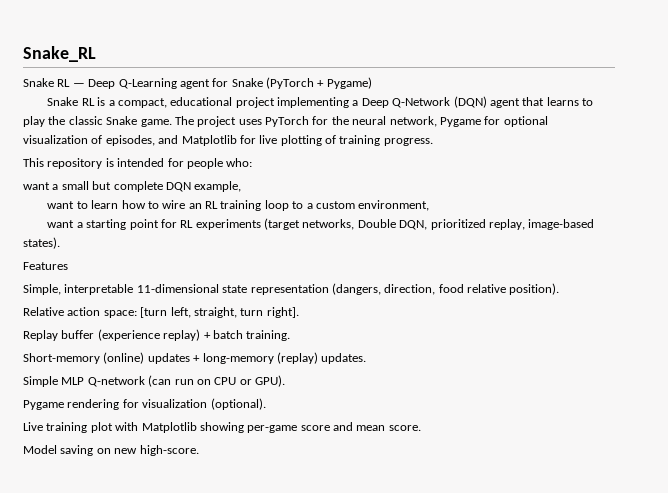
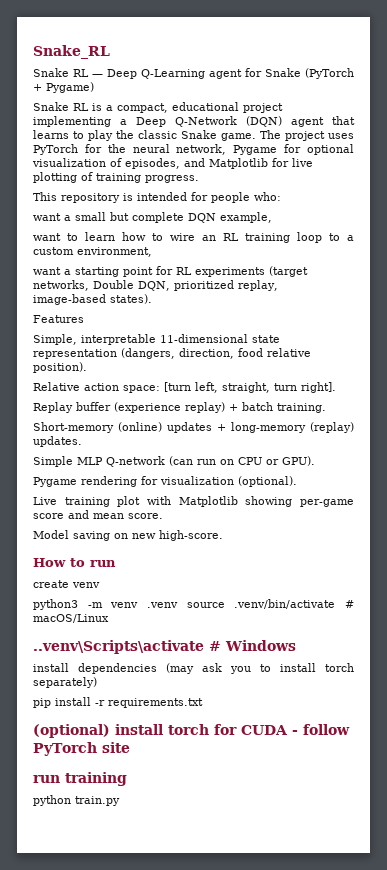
(199, 450) none -> [33,558,116,567] [33,580,100,588] [33,599,354,610] [33,614,109,623] [33,640,296,654] [33,663,354,674] [33,677,97,688] [33,697,203,708] [33,724,350,738] [33,742,130,756] [33,772,127,786] [33,795,120,806] // How to run // create venv // python3 -m venv .venv source .venv/bin/activate # macOS/Linux // ..venv\Scripts\activate # Windows // install dependencies (may ask you to install torch separately) // pip install -r requirements.txt // (optional) install torch for CUDA - follow PyTorch site // run training // python train.py

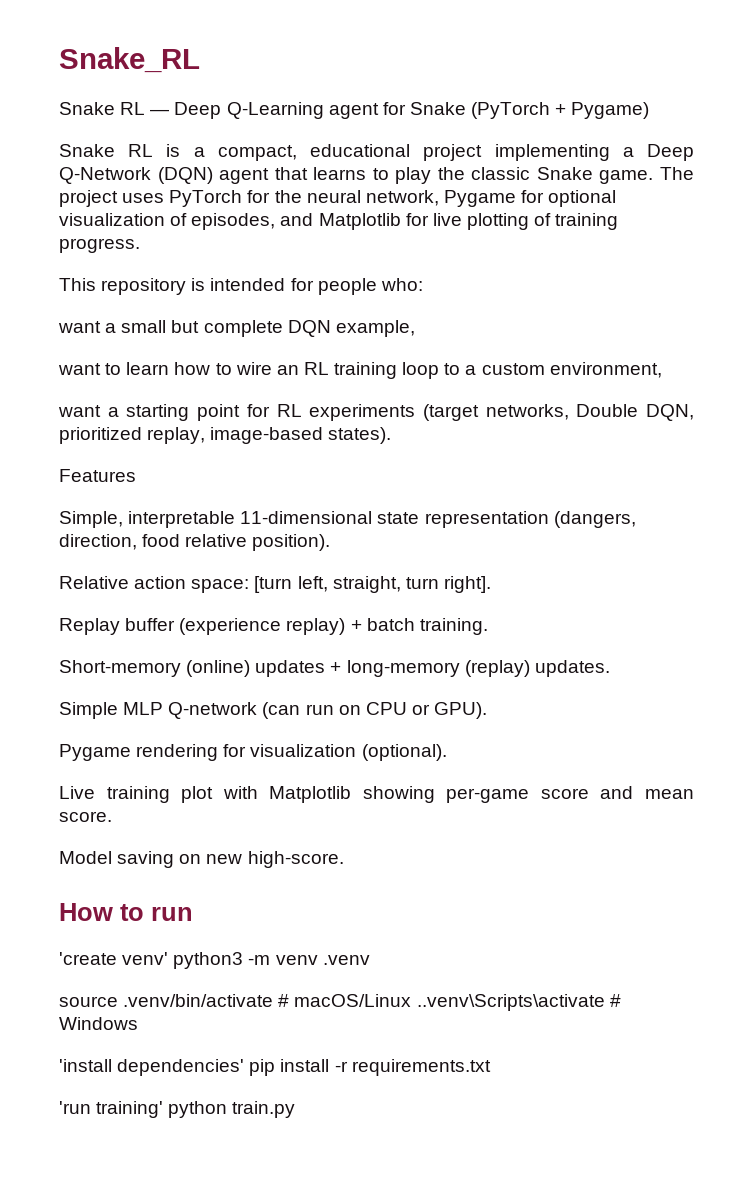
[33,580,100,588] create venv // -> [59,952,169,965] 'create venv'
(178, 605) none -> (370, 960) //
(109, 618) // -> (412, 1000) none
[33,663,354,674] [33,677,97,688] [33,697,203,708] [33,724,350,738] [33,742,130,756] [33,772,127,786] install dependencies (may ask you to install torch separately) // pip install -r requirements.txt // (optional) install torch for CUDA - follow PyTorch site // run training // -> [59,1059,491,1076] [59,1101,164,1118] 'install dependencies' pip install -r requirements.txt // 'run training'

